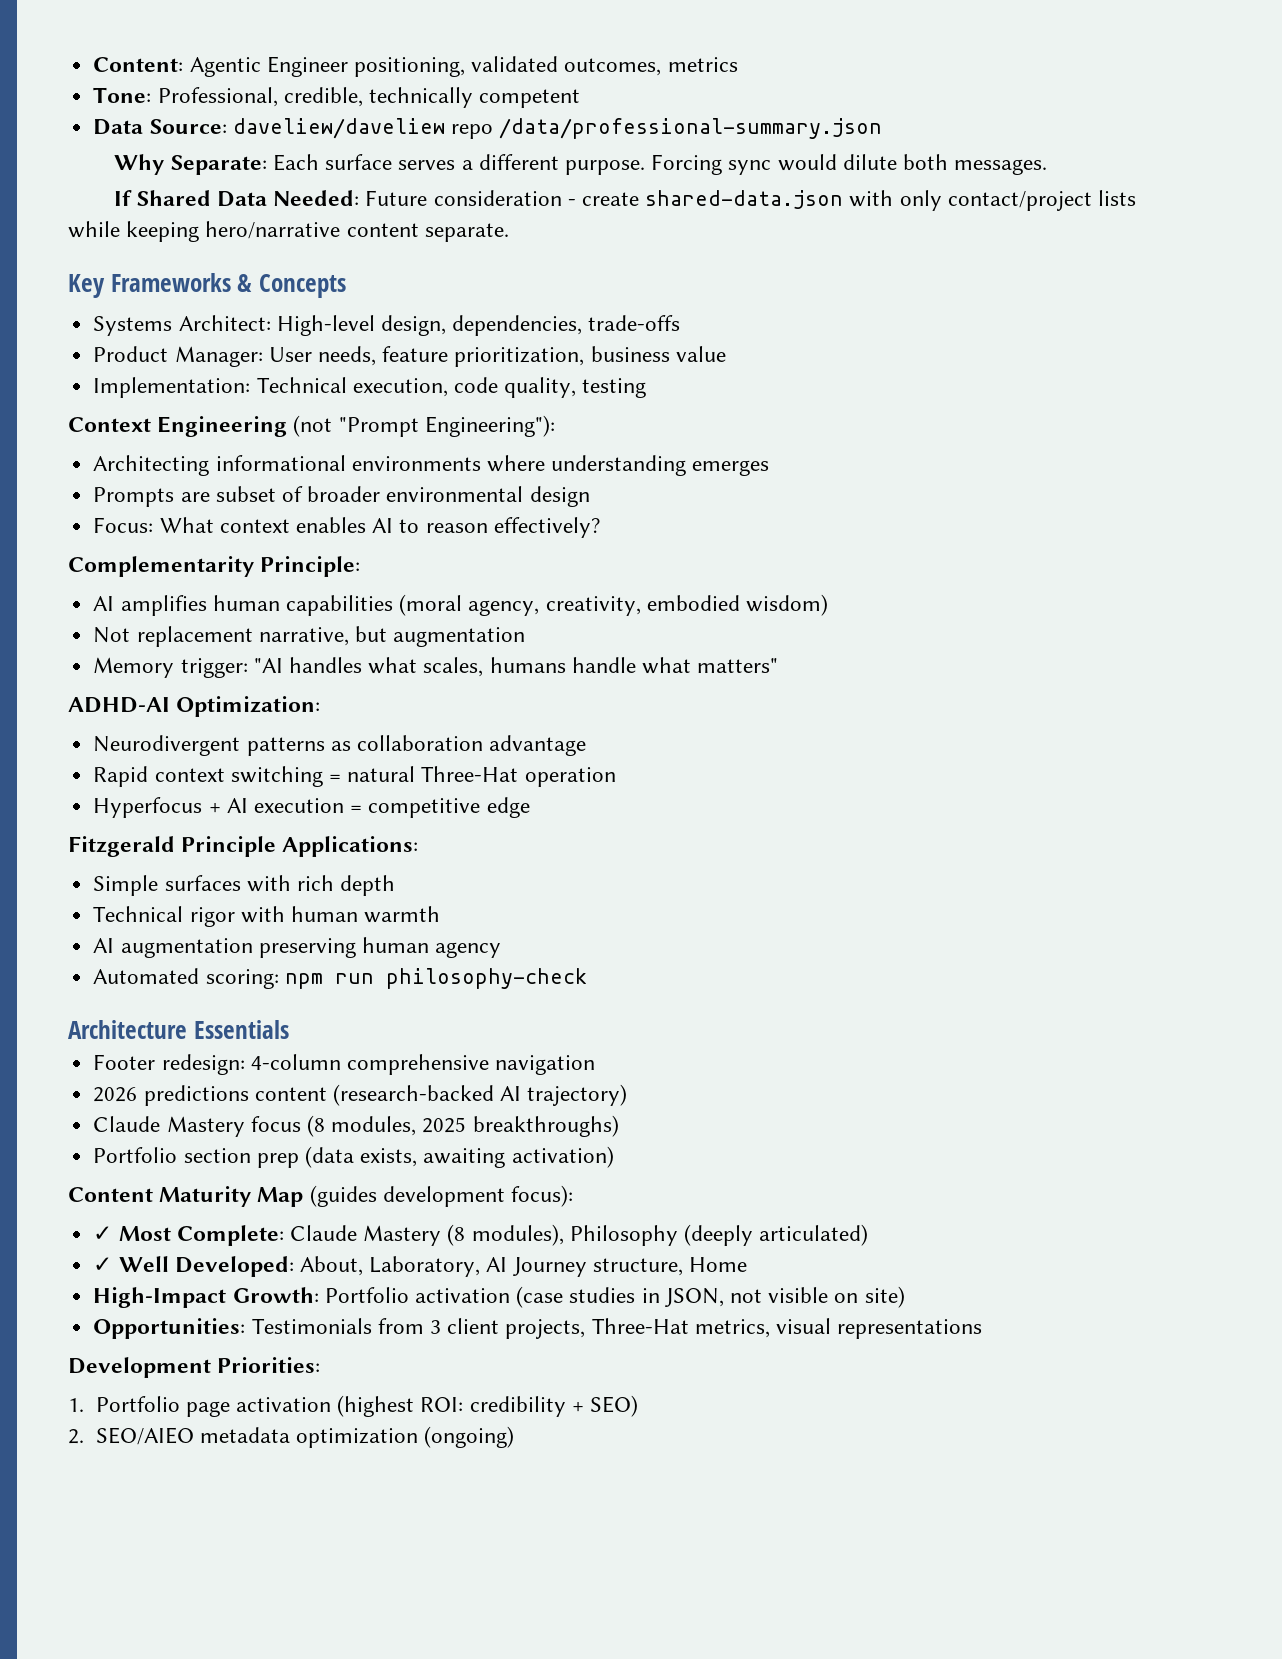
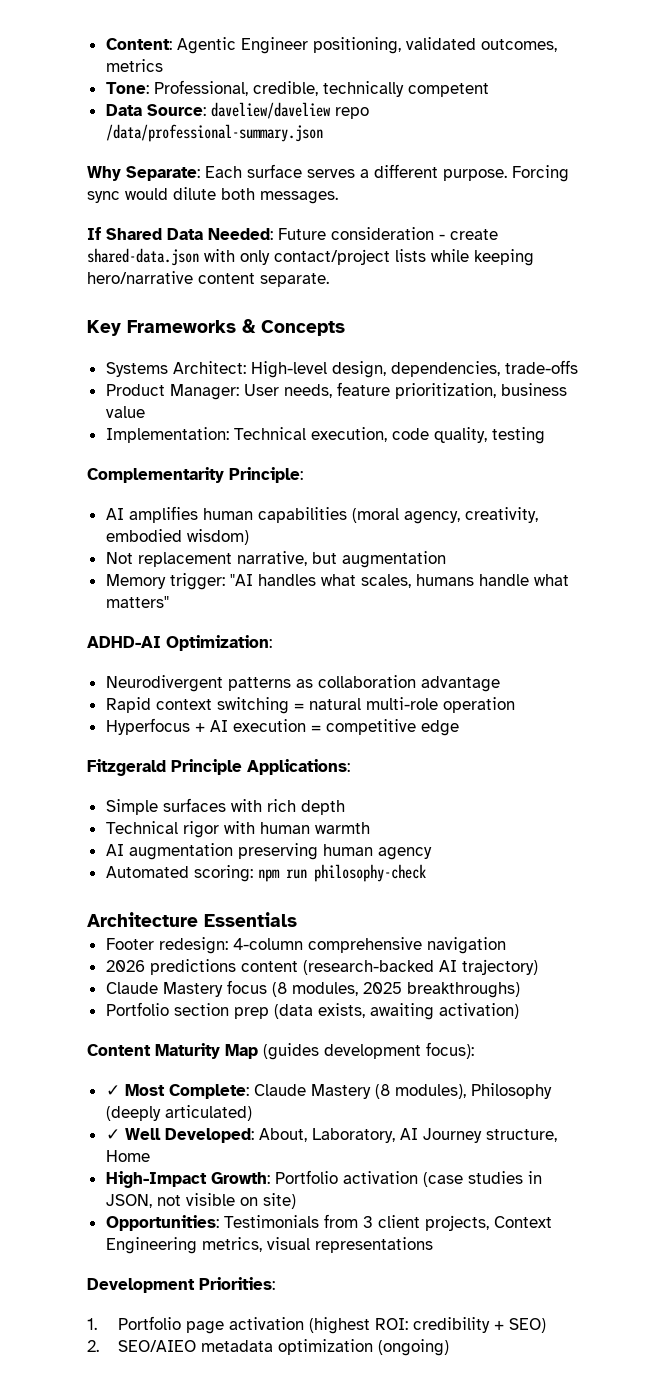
[68,415,555,437] [93,455,770,476] [93,486,590,507] [93,517,600,538] // Context Engineering (not "Prompt Engineering"): // Architecting informational environments where understanding emerges // Prompts are subset of broader environmental design // Focus: What context enables AI to reason effectively? -> (545, 435) none
[421,766,519,782] Three-Hat -> [365,697,438,710] multi-role
[591,1318,689,1334] Three-Hat -> [493,1216,552,1228] [105,1237,197,1254] Context Engineering

